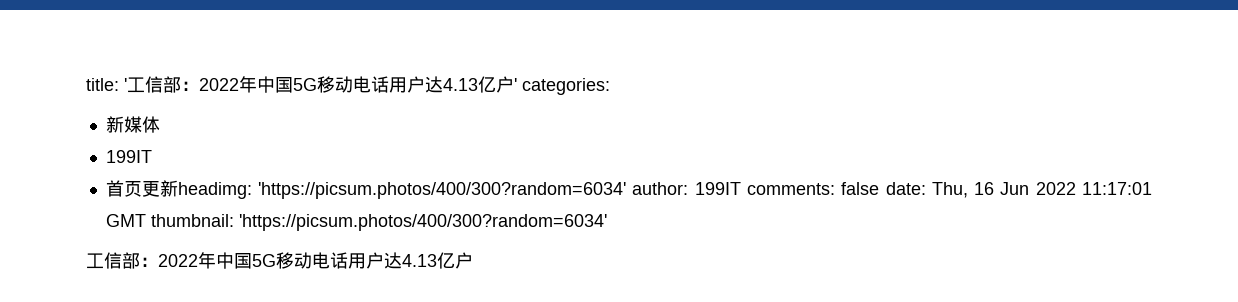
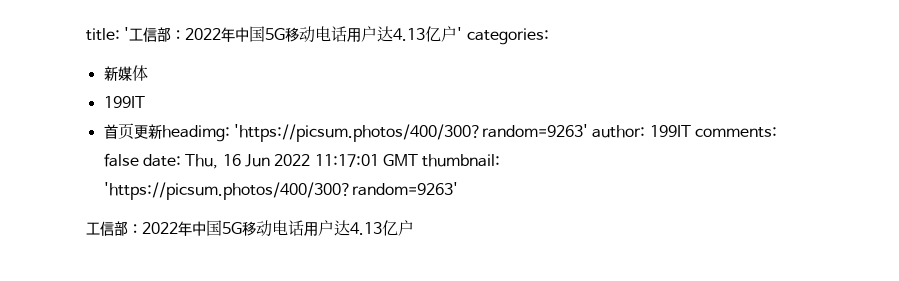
[258,182,627,199] 'https://picsum.photos/400/300?random=6034' -> [233,124,588,142] 'https://picsum.photos/400/300?random=9263'
[238,214,607,231] 'https://picsum.photos/400/300?random=6034' -> [103,182,458,200] 'https://picsum.photos/400/300?random=9263'

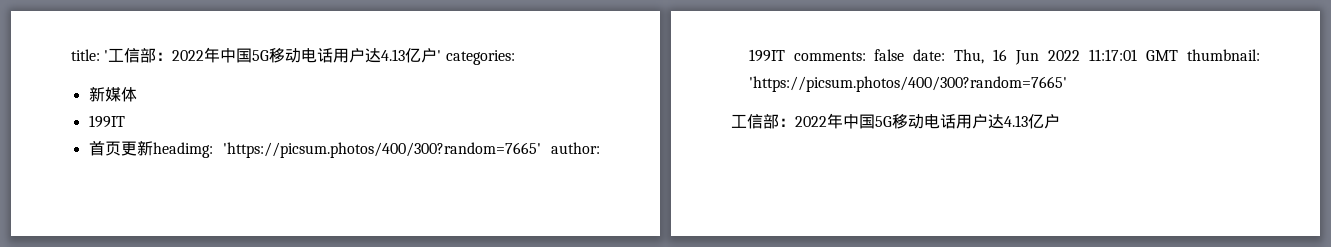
[233,124,588,142] 'https://picsum.photos/400/300?random=9263' -> [222,142,541,158] 'https://picsum.photos/400/300?random=7665'
[103,182,458,200] 'https://picsum.photos/400/300?random=9263' -> [748,76,1067,92] 'https://picsum.photos/400/300?random=7665'

